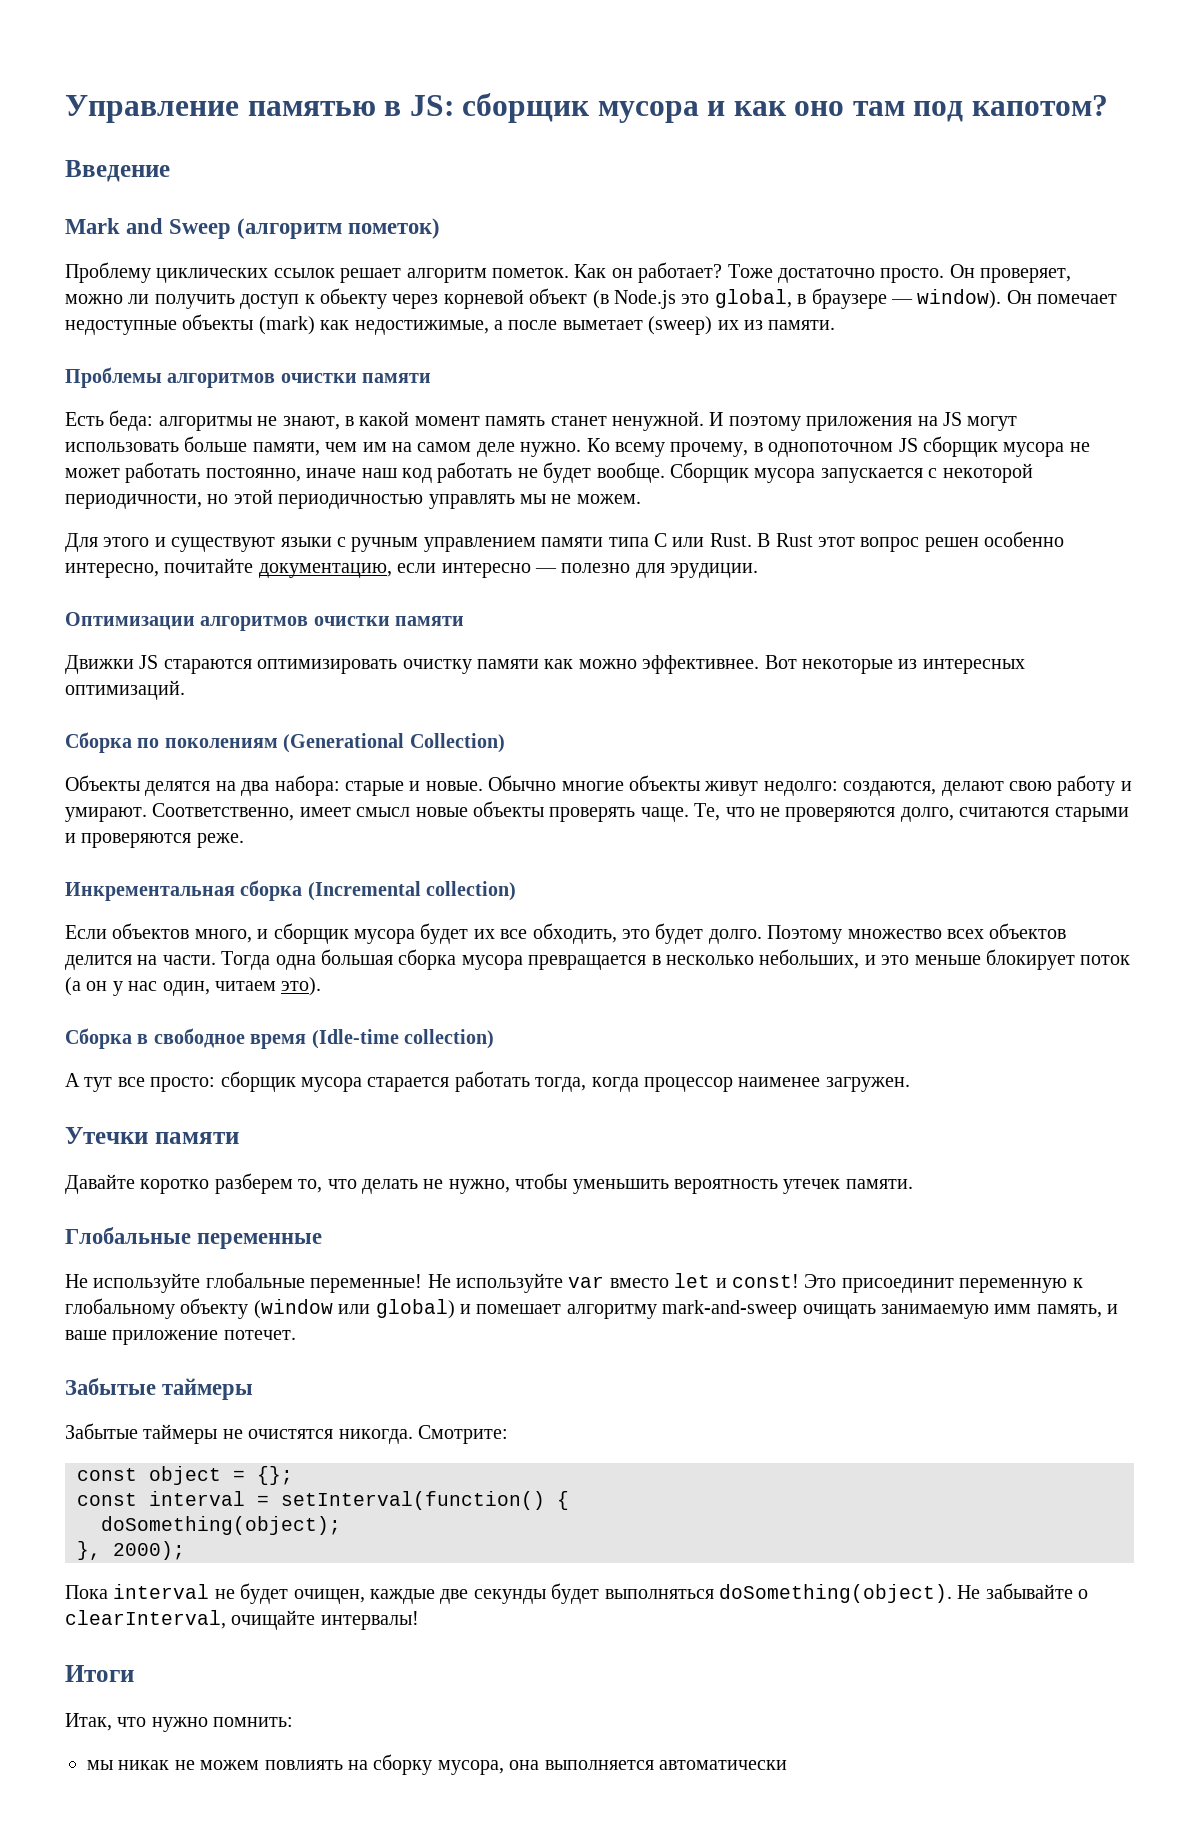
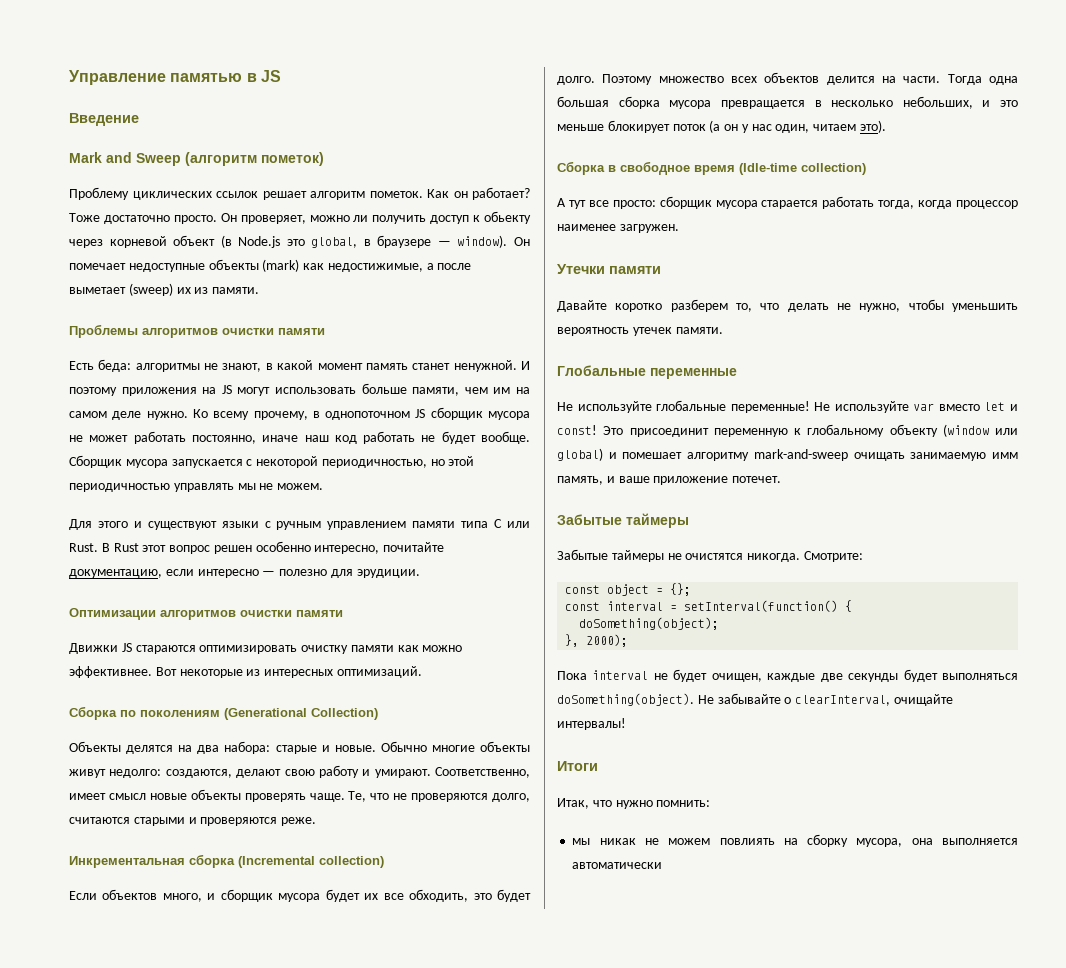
[409,93,1108,123] JS: сборщик мусора и как оно там под капотом? -> [260,70,281,82] JS
[65,494,202,509] периодичности, -> [321,459,427,468] периодичностью,

